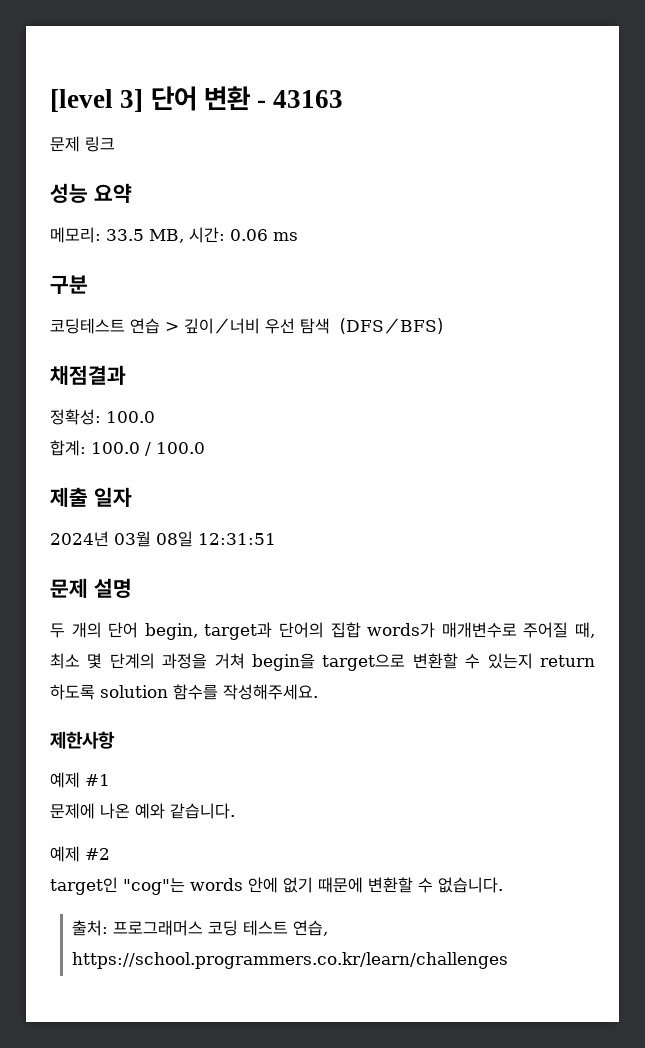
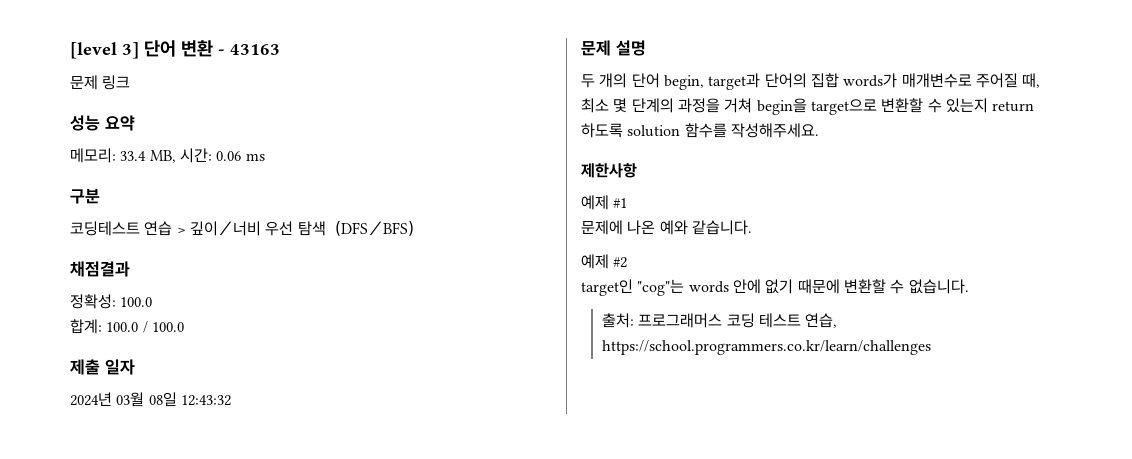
[106,229,144,241] 33.5 -> [120,151,147,161] 33.4
[198,533,276,545] 12:31:51 -> [180,395,231,406] 12:43:32

